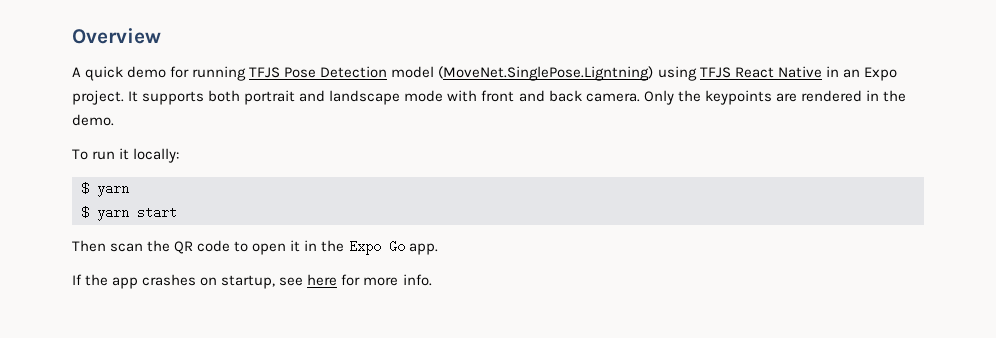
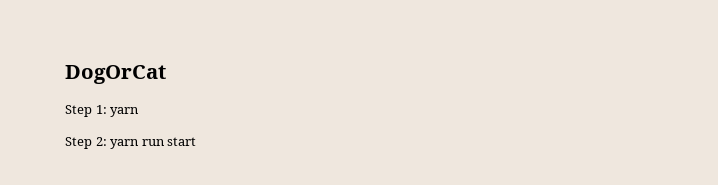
[72,28,161,44] [72,66,897,81] [72,90,906,105] [72,114,114,126] [72,148,180,163] [81,182,129,197] [81,206,177,221] [72,240,438,255] [72,274,432,289] Overview // A quick demo for running TFJS Pose Detection model (MoveNet.SinglePose.Ligntning) using TFJS React Native in an Expo project. It supports both portrait and landscape mode with front and back camera. Only the keypoints are rendered in the demo. // To run it locally: // $ yarn // $ yarn start // Then scan the QR code to open it in the Expo Go app. // If the app crashes on startup, see here for more info. -> [65,65,166,84] [65,105,140,117] [65,137,197,149] DogOrCat // Step 1: yarn // Step 2: yarn run start

